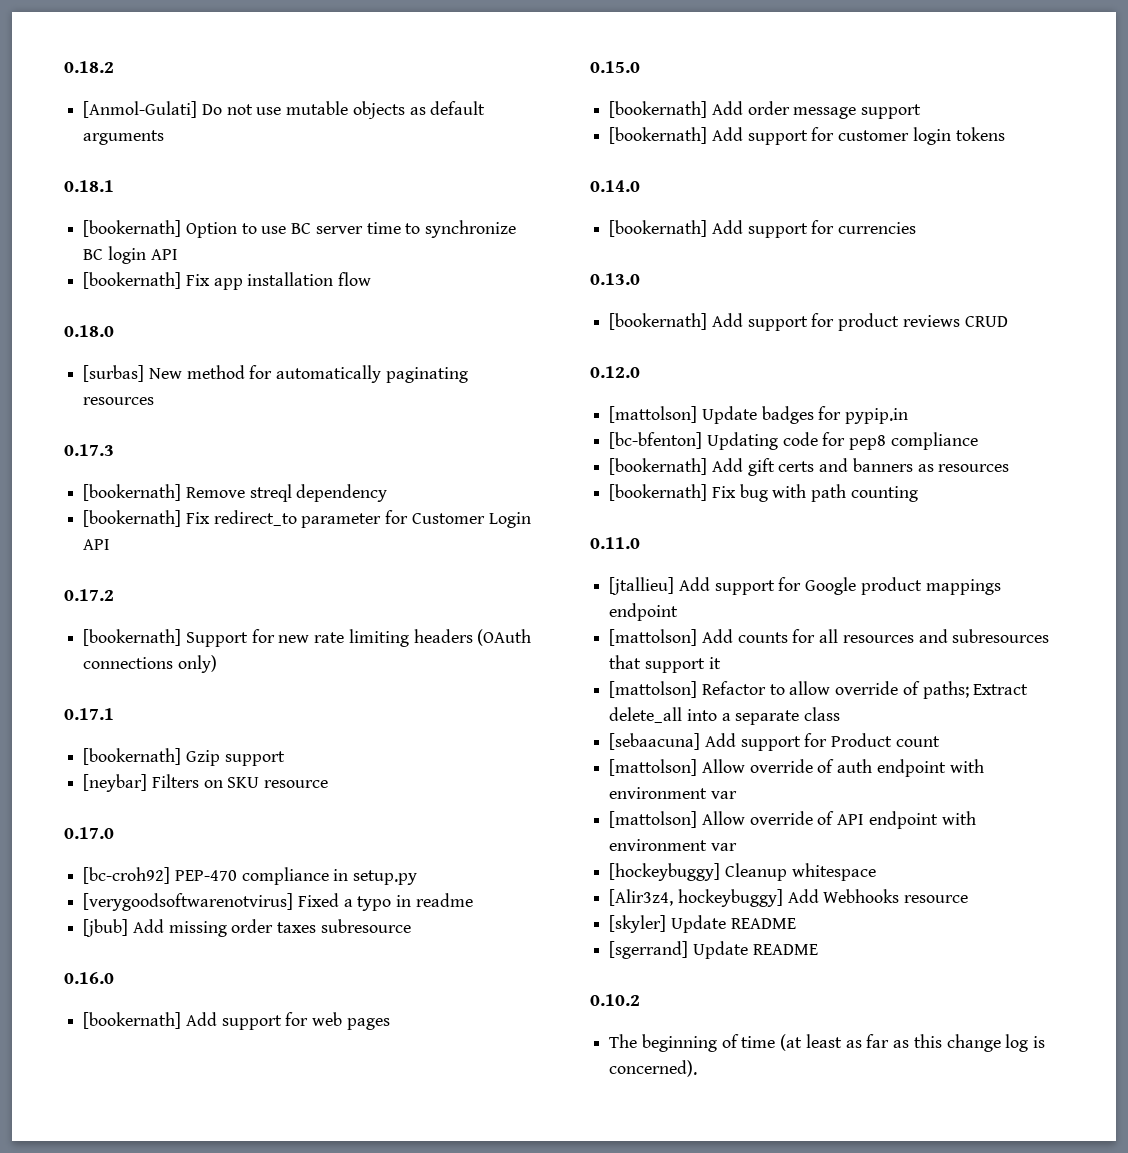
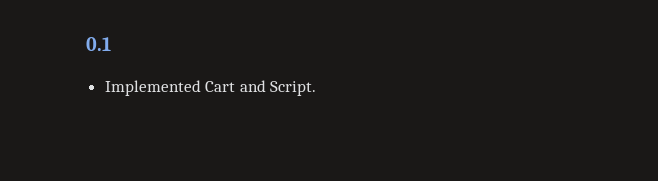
[64,61,114,73] [83,101,486,119] [83,130,165,145] [64,180,114,192] [83,220,517,238] [83,246,178,264] [83,272,372,290] [64,325,114,337] [83,365,468,383] [83,397,155,405] [64,444,114,456] [83,484,388,502] [83,510,531,528] [83,539,111,550] [64,589,114,601] [83,629,532,647] [83,655,217,673] [64,708,114,720] [83,748,285,766] [83,774,329,792] [64,827,114,839] [83,867,418,885] [83,893,473,911] [83,919,411,937] [64,972,114,984] [83,1012,390,1030] [590,61,640,73] [609,101,922,119] [609,127,1005,145] [590,180,640,192] [609,220,917,238] [590,273,640,285] [609,313,1008,331] [590,366,640,378] [609,406,909,424] [609,432,978,450] [609,458,1010,476] [609,484,918,502] [590,537,640,549] [609,577,1001,595] [609,603,679,621] [609,629,1050,646] [609,655,721,673] [609,681,1029,699] [609,707,841,725] [609,733,940,751] [609,759,984,777] [609,787,737,799] [609,811,976,829] [609,839,737,851] [609,863,876,881] [609,889,969,907] [609,915,796,933] [609,941,818,959] [590,994,640,1006] [609,1034,1045,1052] [609,1060,698,1077] 0.18.2 // [Anmol-Gulati] Do not use mutable objects as default arguments // 0.18.1 // [bookernath] Option to use BC server time to synchronize BC login API // [bookernath] Fix app installation flow // 0.18.0 // [surbas] New method for automatically paginating resources // 0.17.3 // [bookernath] Remove streql dependency // [bookernath] Fix redirect_to parameter for Customer Login API // 0.17.2 // [bookernath] Support for new rate limiting headers (OAuth connections only) // 0.17.1 // [bookernath] Gzip support // [neybar] Filters on SKU resource // 0.17.0 // [bc-croh92] PEP-470 compliance in setup.py // [verygoodsoftwarenotvirus] Fixed a typo in readme // [jbub] Add missing order taxes subresource // 0.16.0 // [bookernath] Add support for web pages // 0.15.0 // [bookernath] Add order message support // [bookernath] Add support for customer login tokens // 0.14.0 // [bookernath] Add support for currencies // 0.13.0 // [bookernath] Add support for product reviews CRUD // 0.12.0 // [mattolson] Update badges for pypip.in // [bc-bfenton] Updating code for pep8 compliance // [bookernath] Add gift certs and banners as resources // [bookernath] Fix bug with path counting // 0.11.0 // [jtallieu] Add support for Google product mappings endpoint // [mattolson] Add counts for all resources and subresources that support it // [mattolson] Refactor to allow override of paths; Extract delete_all into a separate class // [sebaacuna] Add support for Product count // [mattolson] Allow override of auth endpoint with environment var // [mattolson] Allow override of API endpoint with environment var // [hockeybuggy] Cleanup whitespace // [Alir3z4, hockeybuggy] Add Webhooks resource // [skyler] Update README // [sgerrand] Update README // 0.10.2 // The beginning of time (at least as far as this change log is concerned). -> [86,37,111,51] [104,80,317,96] 0.1 // Implemented Cart and Script.

